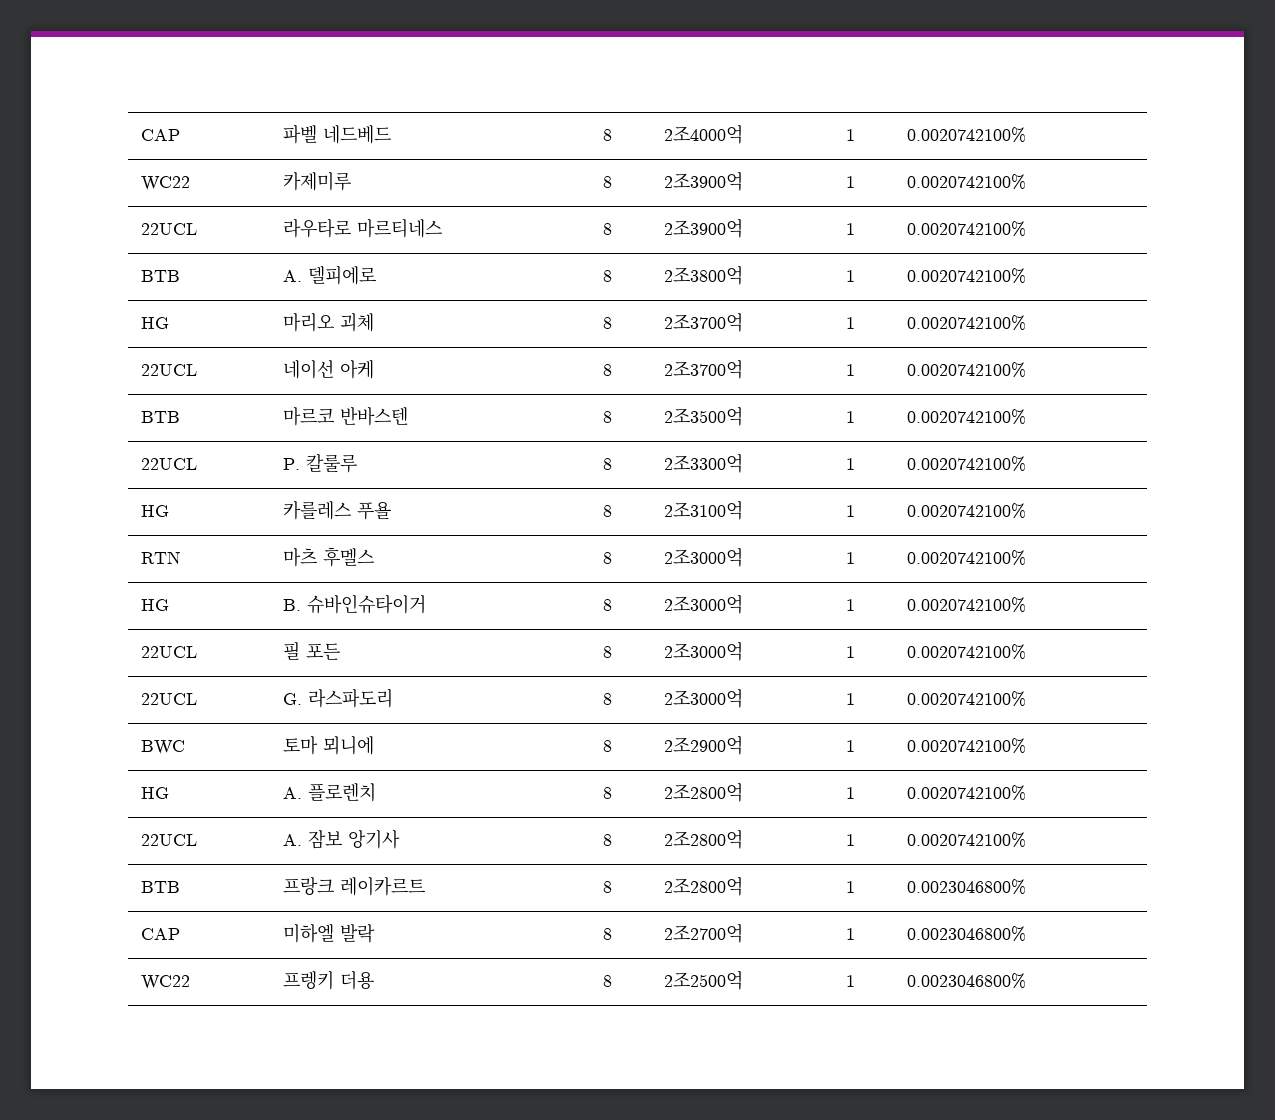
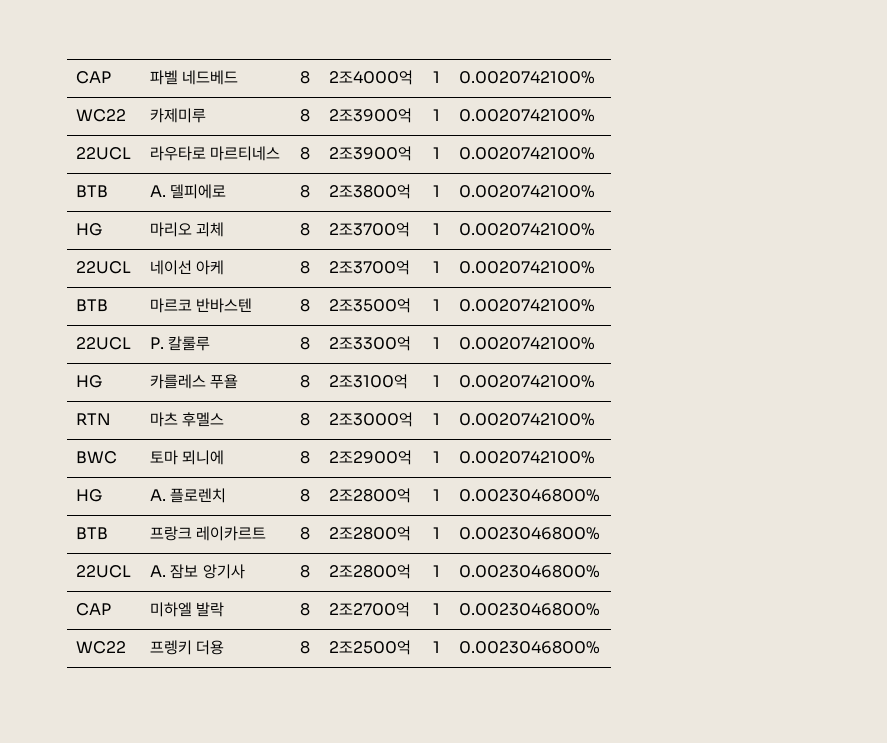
[140,599,169,611] [282,594,426,614] [602,599,612,611] [663,594,743,614] [845,599,855,611] [906,597,1026,613] [140,646,197,658] [282,641,340,660] [602,646,612,658] [663,641,743,661] [845,646,855,658] [906,644,1026,660] [140,693,197,705] [282,688,393,708] [602,693,612,705] [663,688,743,708] [845,693,855,705] [906,691,1026,707] // HG | B. 슈바인슈타이거 | 8 | 2조3000억 | 1 | 0.0020742100% // 22UCL | 필 포든 | 8 | 2조3000억 | 1 | 0.0020742100% // 22UCL | G. 라스파도리 | 8 | 2조3000억 | 1 | 0.0020742100% -> (596, 419) none
[906,785,1026,801] [140,834,197,846] [282,830,400,849] [602,834,612,846] [663,829,743,849] [845,834,855,846] [906,832,1026,848] [140,881,180,893] [282,877,425,896] 0.0020742100% // 22UCL | A. 잠보 앙기사 | 8 | 2조2800억 | 1 | 0.0020742100% // BTB | 프랑크 레이카르트 -> [459,489,601,502] [76,527,109,540] [150,526,267,541] [300,527,311,540] [329,526,412,541] [433,527,441,539] [459,527,601,540] [76,565,132,578] [150,564,245,579] 0.0023046800% // BTB | 프랑크 레이카르트 | 8 | 2조2800억 | 1 | 0.0023046800% // 22UCL | A. 잠보 앙기사

